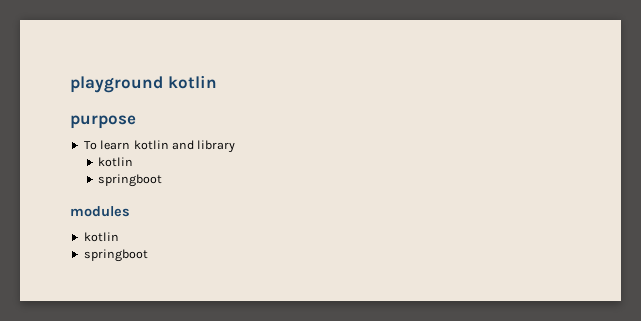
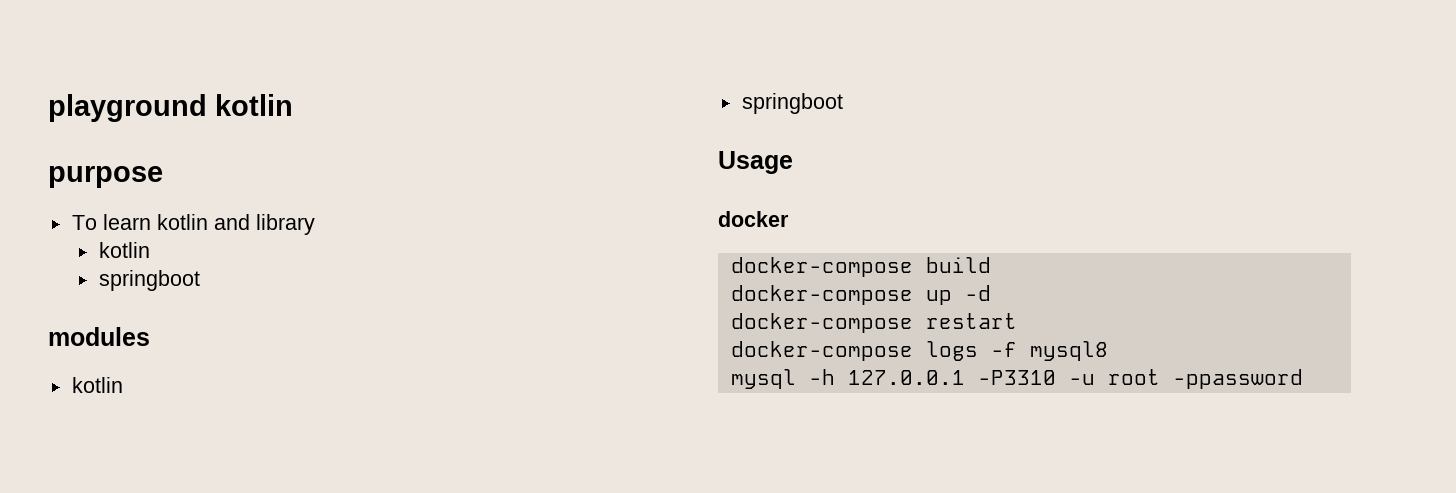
(148, 255) none -> [718,151,793,174] [718,211,789,227] [730,257,991,277] [730,285,991,305] [730,313,1017,333] [730,341,1108,361] [730,369,1303,389] // Usage // docker // docker-compose build // docker-compose up -d // docker-compose restart // docker-compose logs -f mysql8 // mysql -h 127.0.0.1 -P3310 -u root -ppassword

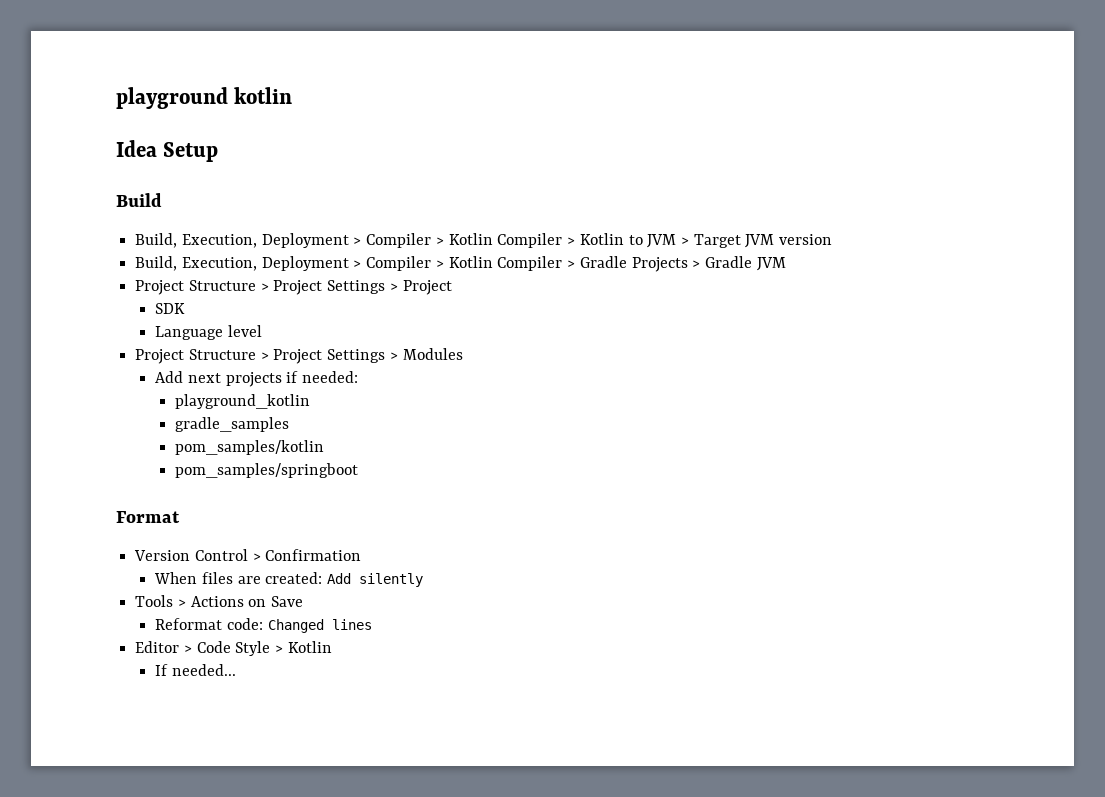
[48,166,163,188] [71,214,315,235] [98,242,150,258] [98,270,200,291] [48,327,150,346] [71,377,123,393] [741,93,843,114] [718,151,793,174] [718,211,789,227] [730,257,991,277] [730,285,991,305] [730,313,1017,333] [730,341,1108,361] [730,369,1303,389] purpose // To learn kotlin and library // kotlin // springboot // modules // kotlin // springboot // Usage // docker // docker-compose build // docker-compose up -d // docker-compose restart // docker-compose logs -f mysql8 // mysql -h 127.0.0.1 -P3310 -u root -ppassword -> [116,140,219,162] [116,193,162,207] [135,233,833,248] [135,256,786,272] [135,280,452,295] [155,303,186,314] [155,325,262,340] [135,348,463,364] [155,371,359,387] [175,394,311,409] [175,417,290,432] [175,440,325,455] [175,463,359,478] [116,511,180,523] [134,549,362,561] [154,572,424,587] [135,595,304,607] [155,618,372,633] [135,641,332,656] [155,664,236,676] Idea Setup // Build // Build, Execution, Deployment > Compiler > Kotlin Compiler > Kotlin to JVM > Target JVM version // Build, Execution, Deployment > Compiler > Kotlin Compiler > Gradle Projects > Gradle JVM // Project Structure > Project Settings > Project // SDK // Language level // Project Structure > Project Settings > Modules // Add next projects if needed: // playground_kotlin // gradle_samples // pom_samples/kotlin // pom_samples/springboot // Format // Version Control > Confirmation // When files are created: Add silently // Tools > Actions on Save // Reformat code: Changed lines // Editor > Code Style > Kotlin // If needed...

